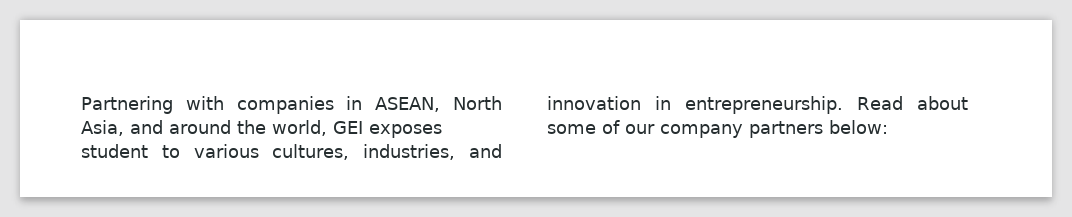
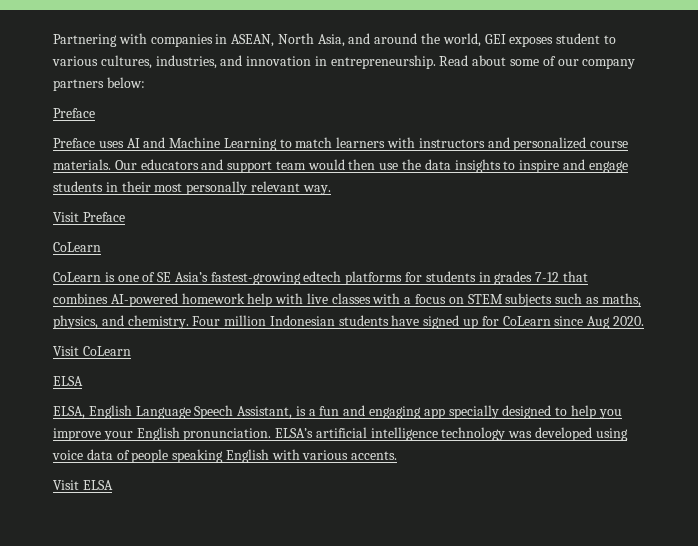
(888, 127) none -> [53,108,95,118] [53,137,629,151] [53,159,628,173] [53,181,331,195] [53,212,125,222] [53,242,101,252] [53,271,588,285] [53,293,641,307] [53,315,644,329] [53,346,131,356] [53,376,83,386] [53,405,622,419] [53,427,628,441] [52,449,398,463] [53,480,113,490] // Preface // Preface uses AI and Machine Learning to match learners with instructors and personalized course materials. Our educators and support team would then use the data insights to inspire and engage students in their most personally relevant way. // Visit Preface // CoLearn // CoLearn is one of SE Asia’s fastest-growing edtech platforms for students in grades 7-12 that combines AI-powered homework help with live classes with a focus on STEM subjects such as maths, physics, and chemistry. Four million Indonesian students have signed up for CoLearn since Aug 2020. // Visit CoLearn // ELSA // ELSA, English Language Speech Assistant, is a fun and engaging app specially designed to help you improve your English pronunciation. ELSA’s artificial intelligence technology was developed using voice data of people speaking English with various accents. // Visit ELSA

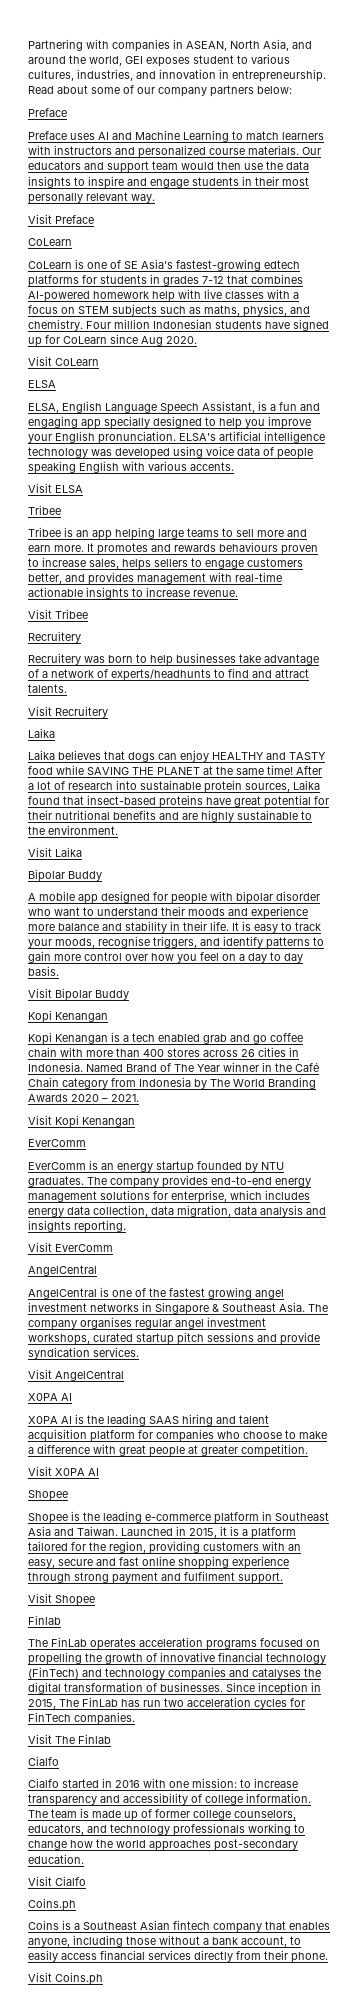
(113, 485) none -> [28,505,61,515] [28,527,307,540] [28,542,318,555] [28,557,303,570] [28,572,282,585] [28,587,238,599] [28,609,88,619] [28,631,81,643] [28,653,319,666] [28,668,309,681] [28,684,67,693] [28,706,108,718] [28,728,55,738] [28,750,326,762] [28,765,322,775] [28,780,320,793] [28,795,329,808] [28,810,312,822] [28,825,118,835] [28,847,82,857] [28,869,102,882] [28,891,320,904] [28,906,308,919] [28,921,321,933] [28,936,324,949] [28,951,303,963] [28,966,59,976] [28,988,129,1001] [28,1010,108,1023] [28,1032,303,1045] [28,1047,299,1057] [28,1062,319,1072] [28,1077,316,1089] [28,1094,139,1102] [28,1115,135,1128] [28,1139,86,1147] [28,1160,284,1173] [28,1175,311,1188] [28,1190,310,1203] [28,1205,326,1217] [28,1220,126,1233] [28,1242,113,1252] [28,1265,97,1276] [28,1287,284,1299] [28,1302,328,1315] [28,1317,266,1330] [28,1332,320,1345] [28,1347,139,1359] [28,1369,124,1381] [28,1393,72,1401] [28,1414,269,1426] [28,1429,327,1442] [28,1444,308,1457] [28,1466,99,1476] [28,1490,68,1501] [28,1511,329,1524] [28,1526,296,1539] [28,1541,301,1554] [28,1556,289,1569] [28,1571,283,1584] [28,1593,95,1606] [28,1615,61,1625] [28,1637,320,1650] [28,1652,326,1665] [28,1667,321,1680] [28,1682,321,1695] [28,1697,305,1709] [28,1712,135,1725] [28,1734,111,1744] [28,1756,59,1766] [28,1778,298,1788] [28,1793,311,1806] [28,1808,296,1821] [28,1823,305,1836] [28,1839,298,1851] [28,1854,84,1864] [28,1876,86,1886] [28,1898,76,1911] [28,1920,330,1933] [28,1935,301,1947] [28,1950,328,1963] [28,1972,103,1985] // Tribee // Tribee is an app helping large teams to sell more and earn more. It promotes and rewards behaviours proven to increase sales, helps sellers to engage customers better, and provides management with real-time actionable insights to increase revenue. // Visit Tribee // Recruitery // Recruitery was born to help businesses take advantage of a network of experts/headhunts to find and attract talents. // Visit Recruitery // Laika // Laika believes that dogs can enjoy HEALTHY and TASTY food while SAVING THE PLANET at the same time! After a lot of research into sustainable protein sources, Laika found that insect-based proteins have great potential for their nutritional benefits and are highly sustainable to the environment. // Visit Laika // Bipolar Buddy // A mobile app designed for people with bipolar disorder who want to understand their moods and experience more balance and stability in their life. It is easy to track your moods, recognise triggers, and identify patterns to gain more control over how you feel on a day to day basis. // Visit Bipolar Buddy // Kopi Kenangan // Kopi Kenangan is a tech enabled grab and go coffee chain with more than 400 stores across 26 cities in Indonesia. Named Brand of The Year winner in the Café Chain category from Indonesia by The World Branding Awards 2020 – 2021. // Visit Kopi Kenangan // EverComm // EverComm is an energy startup founded by NTU graduates. The company provides end-to-end energy management solutions for enterprise, which includes energy data collection, data migration, data analysis and insights reporting. // Visit EverComm // AngelCentral // AngelCentral is one of the fastest growing angel investment networks in Singapore & Southeast Asia. The company organises regular angel investment workshops, curated startup pitch sessions and provide syndication services. // Visit AngelCentral // X0PA AI // X0PA AI is the leading SAAS hiring and talent acquisition platform for companies who choose to make a difference with great people at greater competition. // Visit X0PA AI // Shopee // Shopee is the leading e-commerce platform in Southeast Asia and Taiwan. Launched in 2015, it is a platform tailored for the region, providing customers with an easy, secure and fast online shopping experience through strong payment and fulfilment support. // Visit Shopee // Finlab // The FinLab operates acceleration programs focused on propelling the growth of innovative financial technology (FinTech) and technology companies and catalyses the digital transformation of businesses. Since inception in 2015, The FinLab has run two acceleration cycles for FinTech companies. // Visit The Finlab // Cialfo // Cialfo started in 2016 with one mission: to increase transparency and accessibility of college information. The team is made up of former college counselors, educators, and technology professionals working to change how the world approaches post-secondary education. // Visit Cialfo // Coins.ph // Coins is a Southeast Asian fintech company that enables anyone, including those without a bank account, to easily access financial services directly from their phone. // Visit Coins.ph

